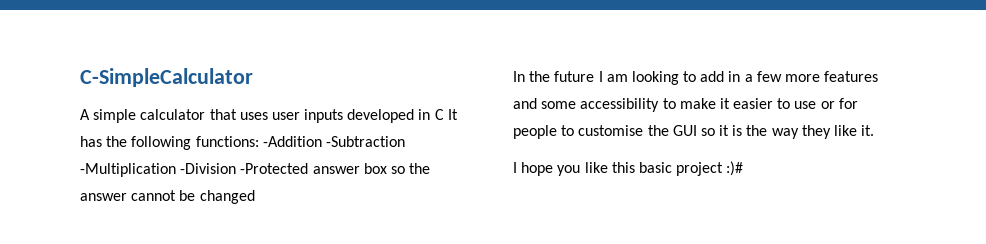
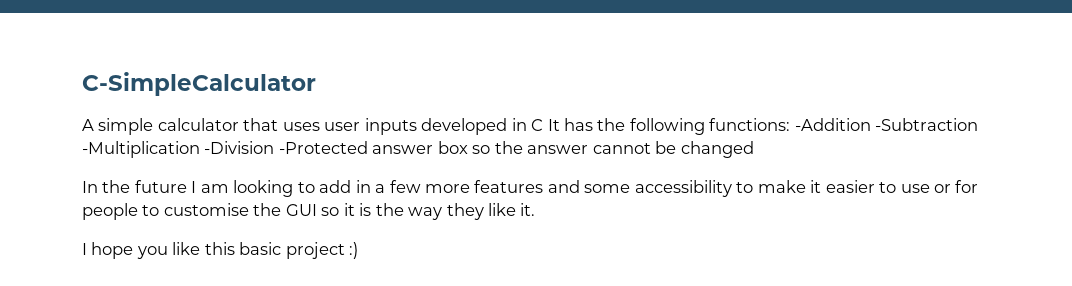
[726,161,744,176] :)# -> [349,242,359,259] :)

